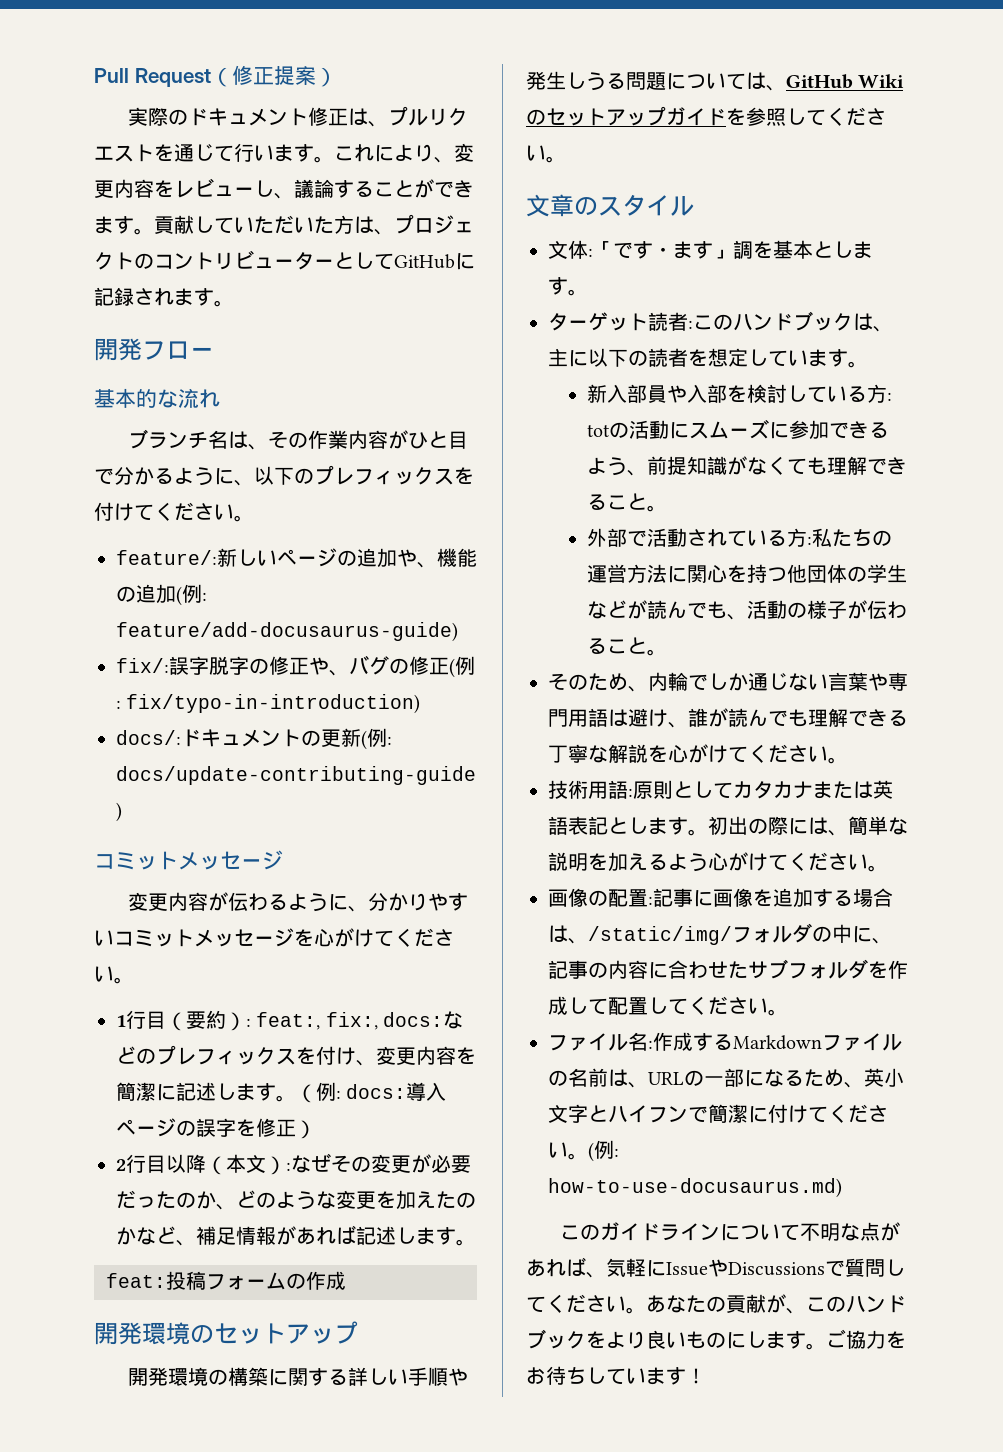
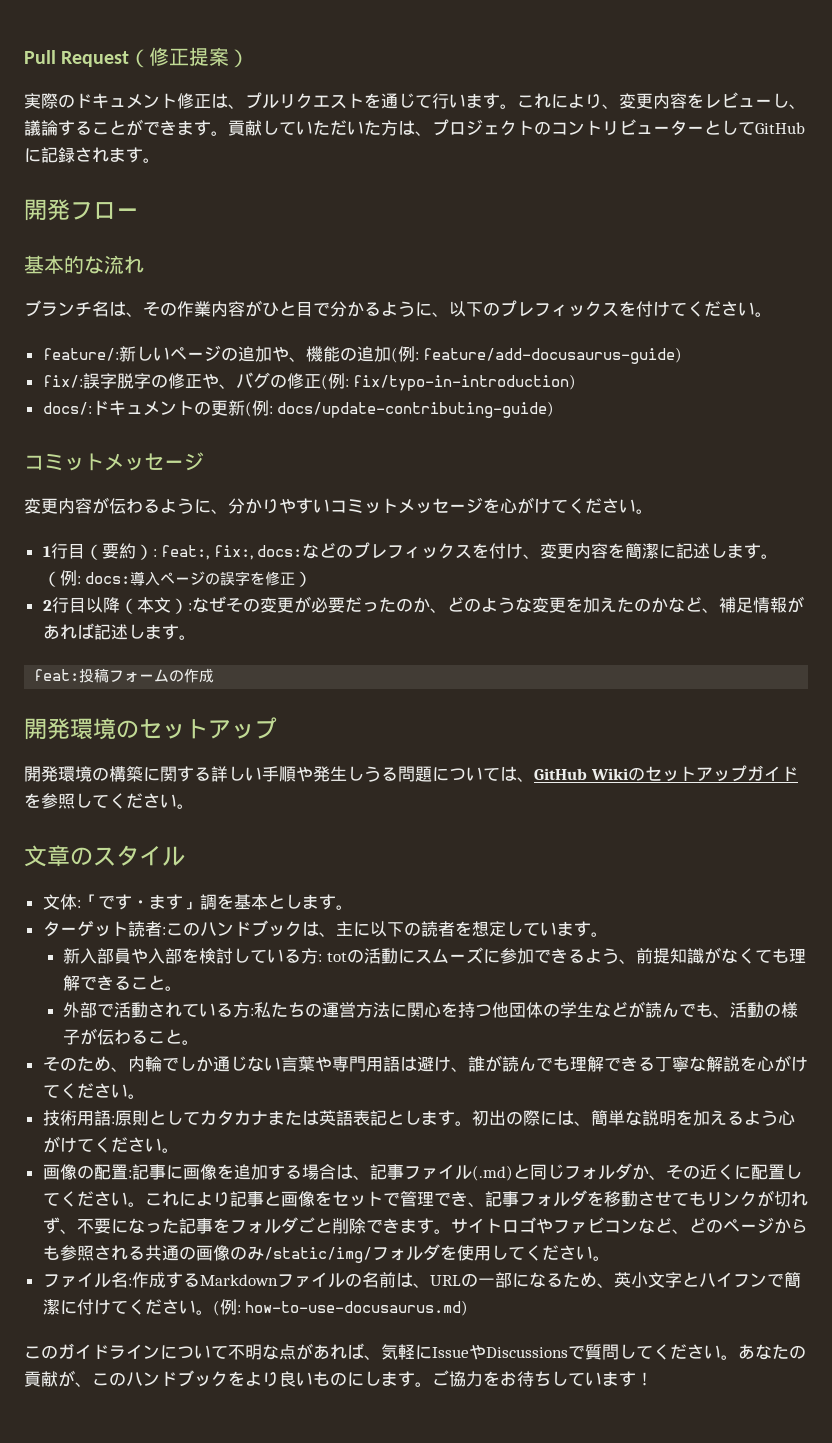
[588,923,892,945] [548,959,908,979] [548,996,648,1015] /static/img/フォルダの中に、記事の内容に合わせたサブフォルダを作成して配置 -> [369,1163,802,1181] [42,1190,808,1207] [42,1217,808,1234] [42,1244,491,1263] 記事ファイル(.md)と同じフォルダか、その近くに配置してください。これにより記事と画像をセットで管理でき、記事フォルダを移動させてもリンクが切れず、不要になった記事をフォルダごと削除できます。サイトロゴやファビコンなど、どのページからも参照される共通の画像のみ/static/img/フォルダを使用

